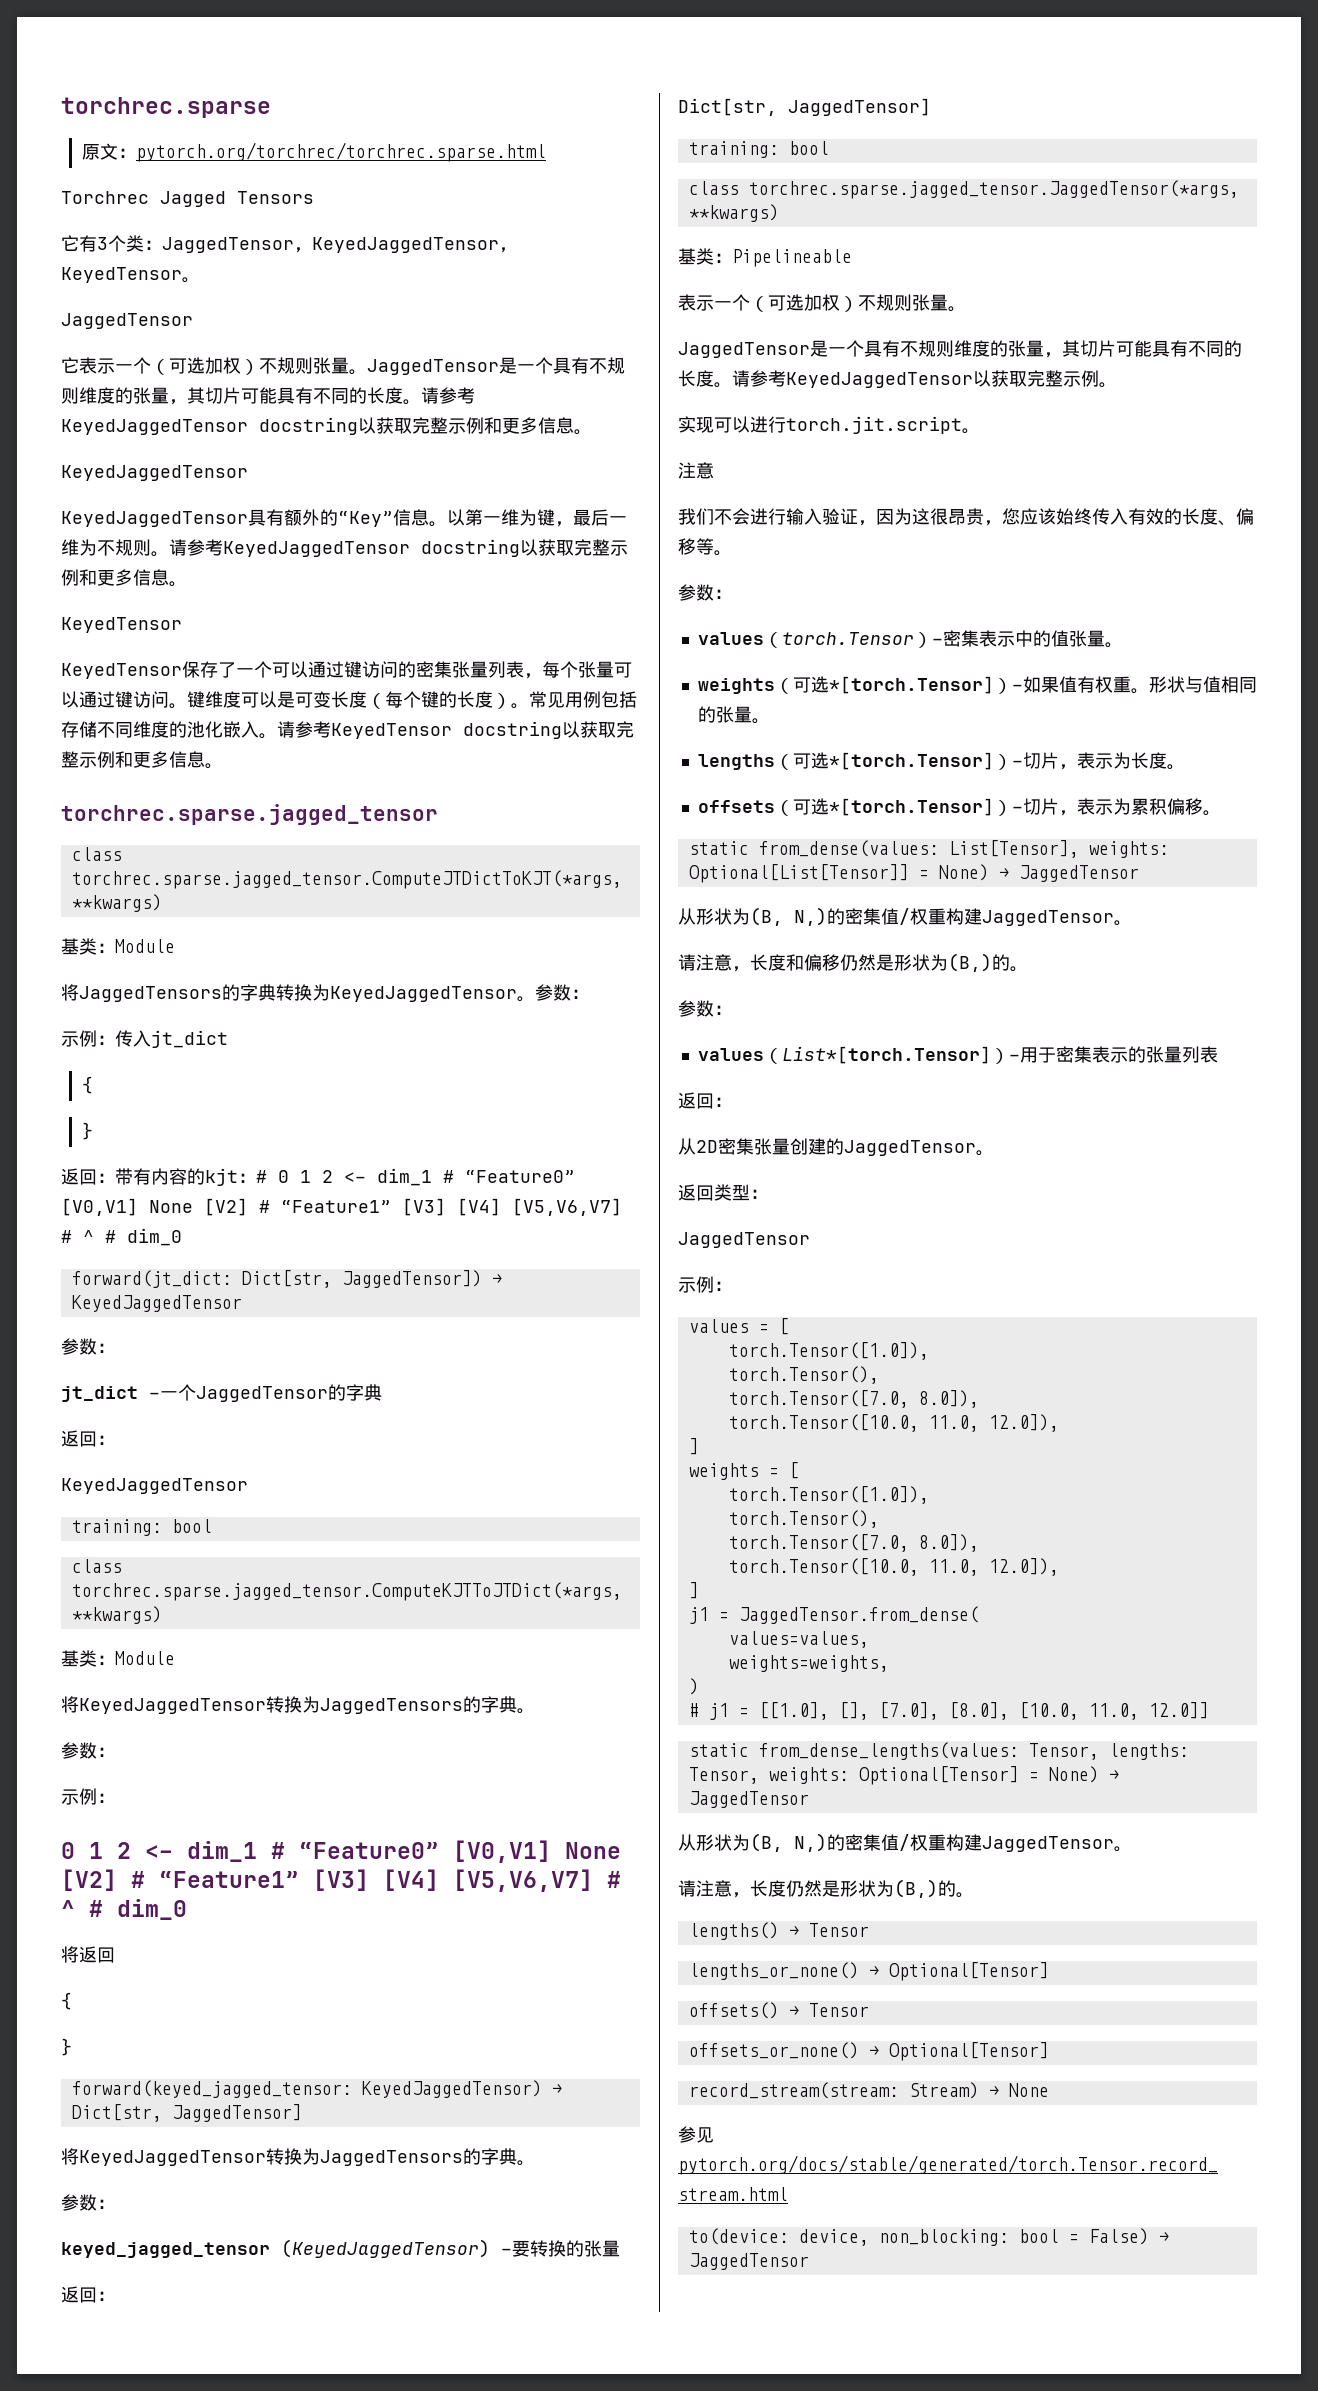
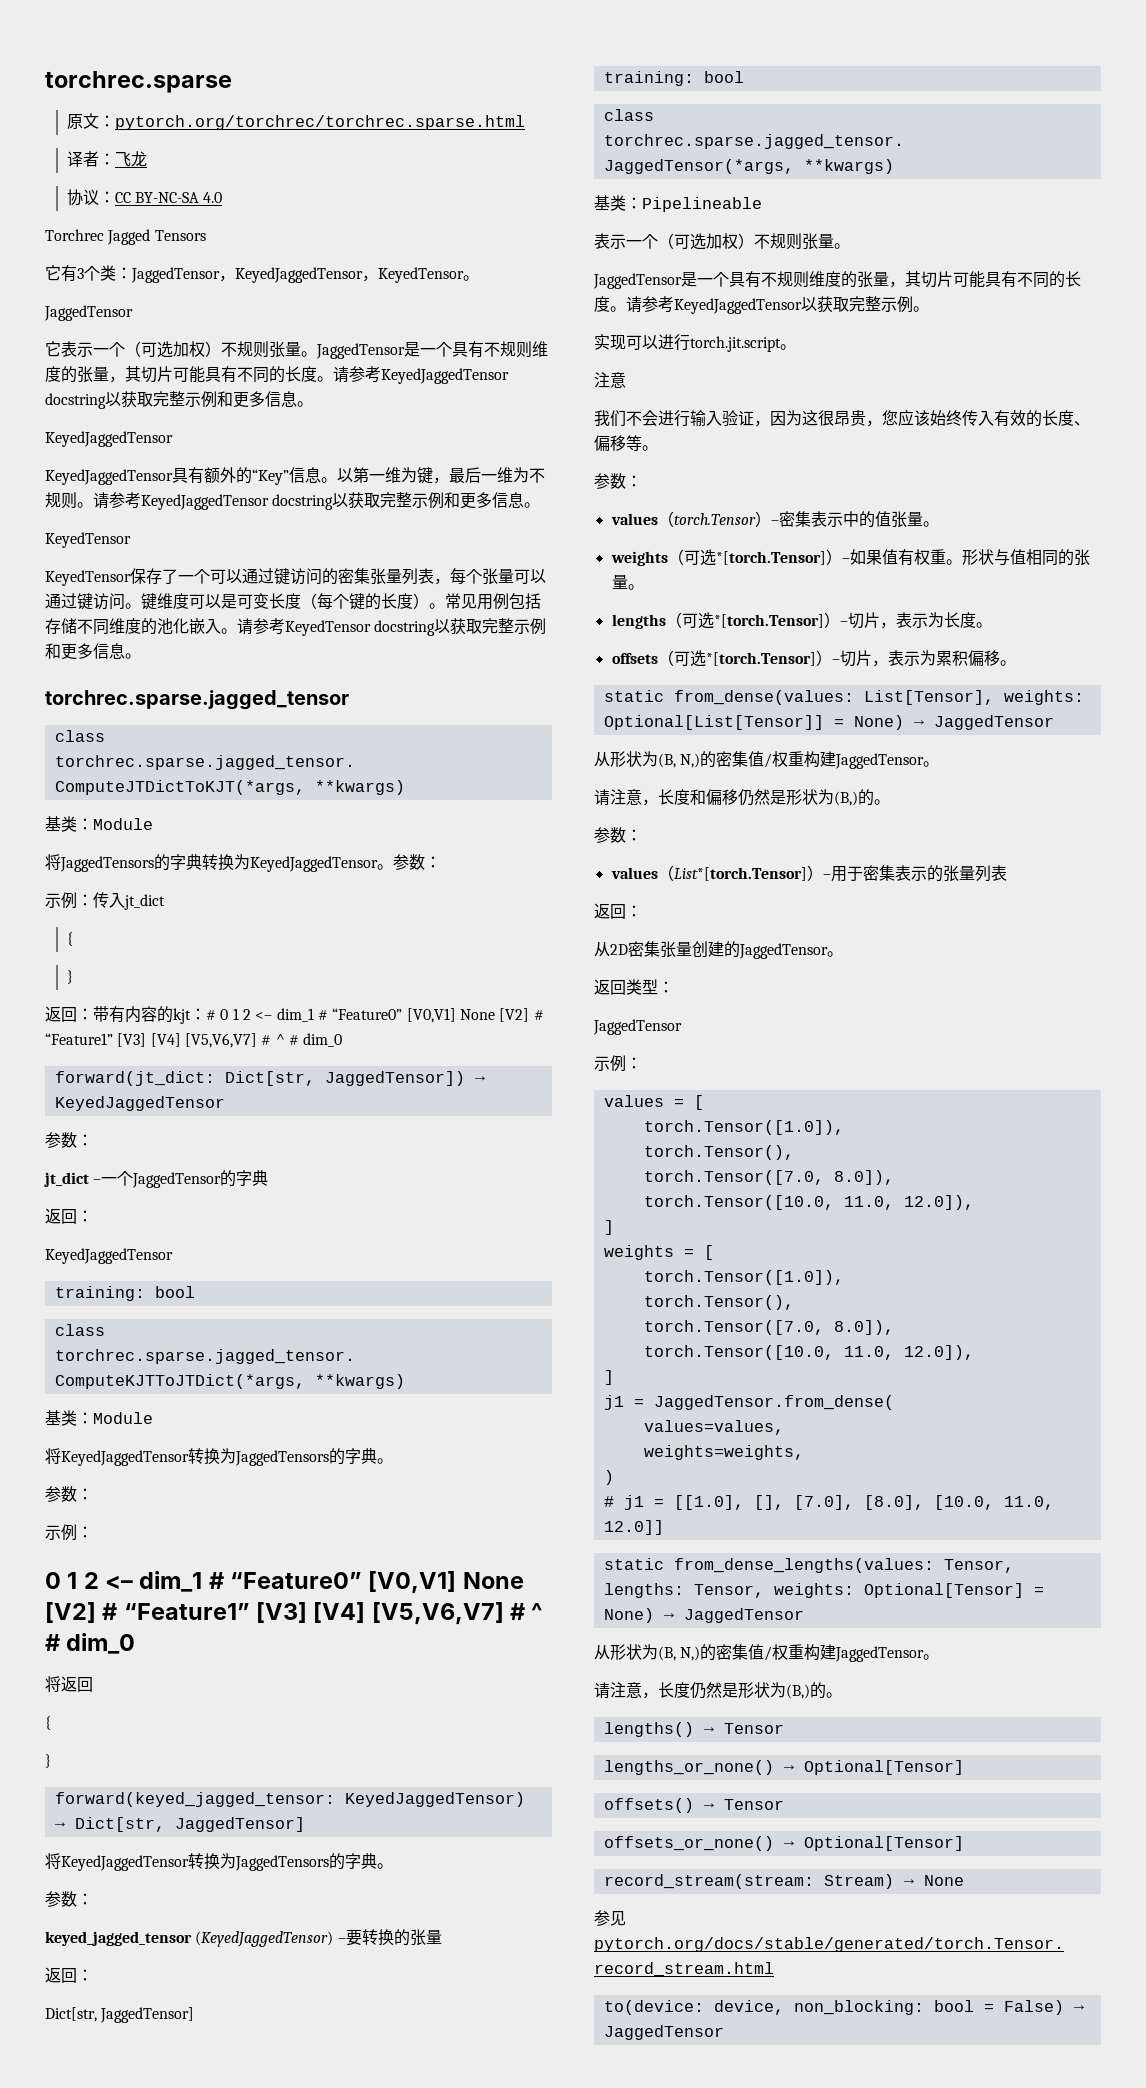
(546, 152) none -> [66,151,147,167] [66,189,223,206] // 译者：飞龙 // 协议：CC BY-NC-SA 4.0

